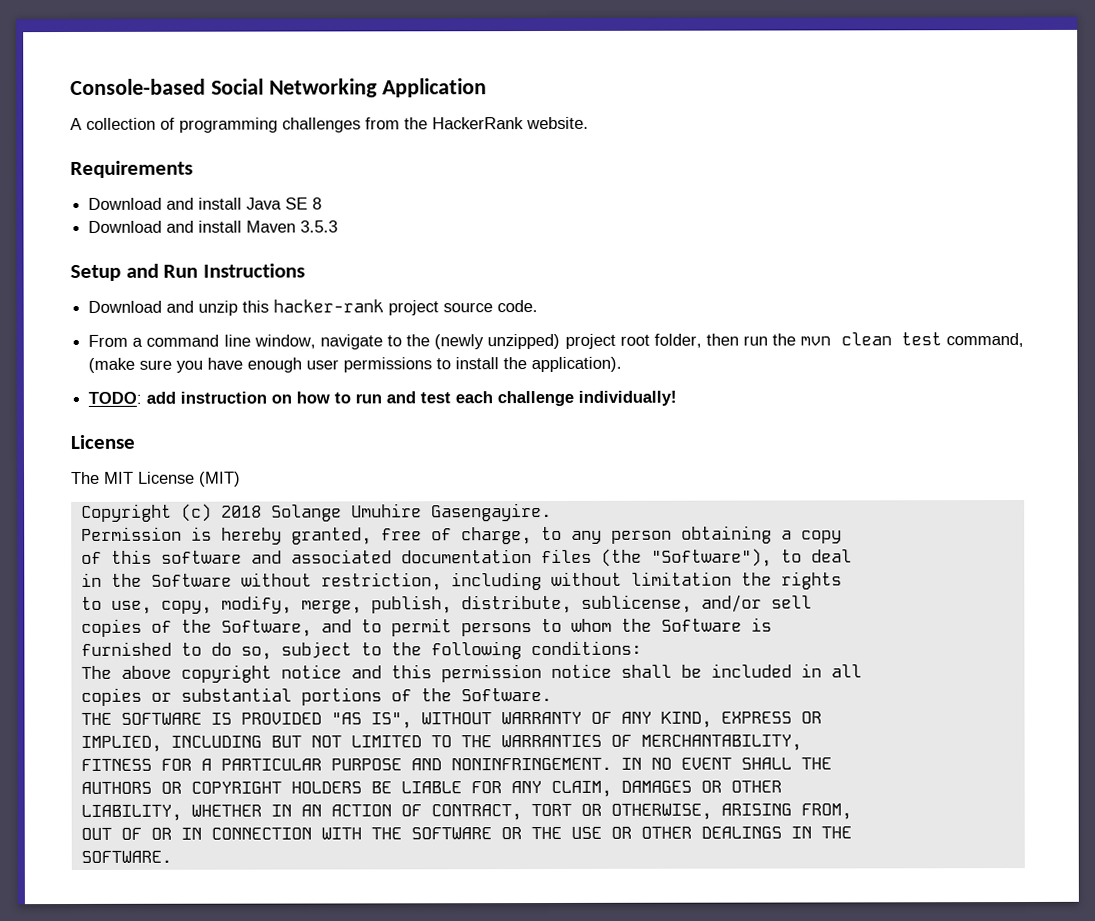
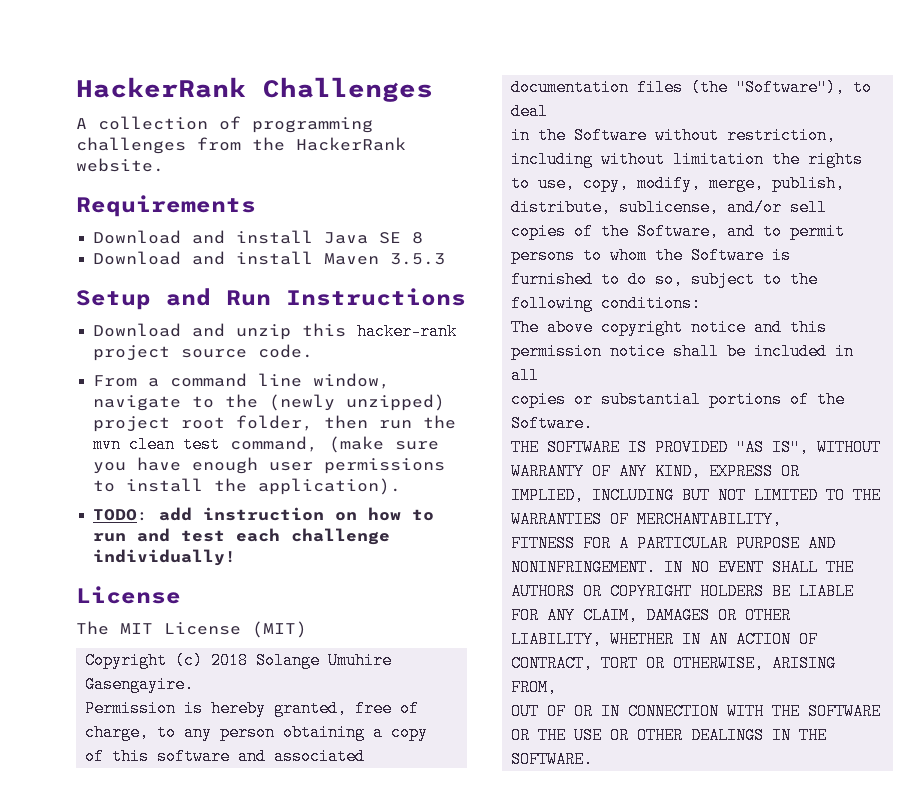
[70,78,487,98] Console-based Social Networking Application -> [76,77,433,102] HackerRank Challenges

